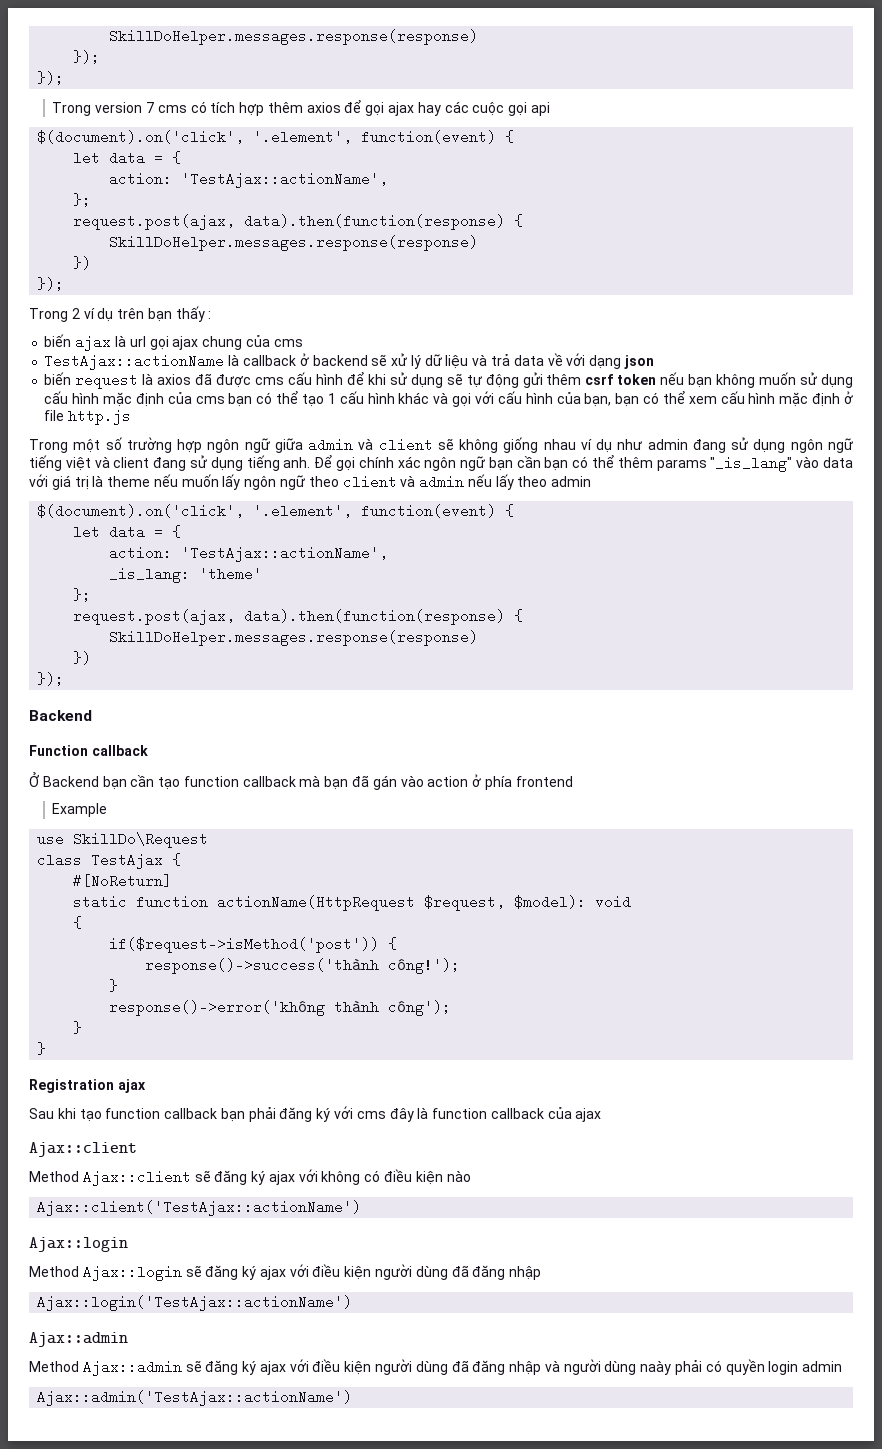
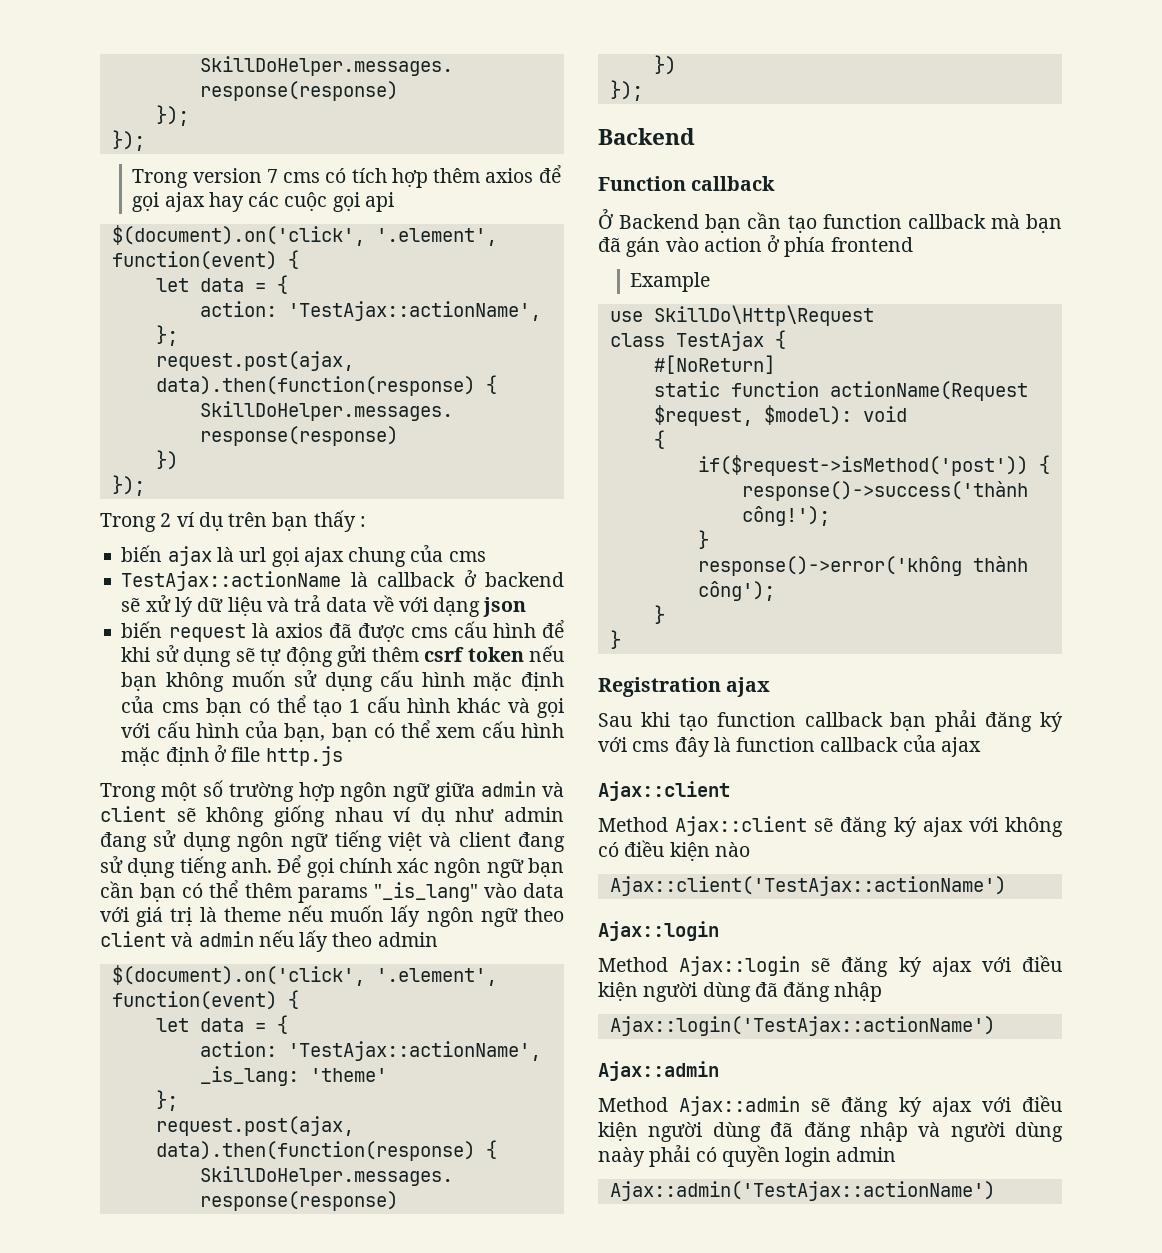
[73,832,209,848] SkillDo\Request -> [653,305,874,326] SkillDo\Http\Request
[217,895,416,911] actionName(HttpRequest -> [829,381,1028,401] actionName(Request

